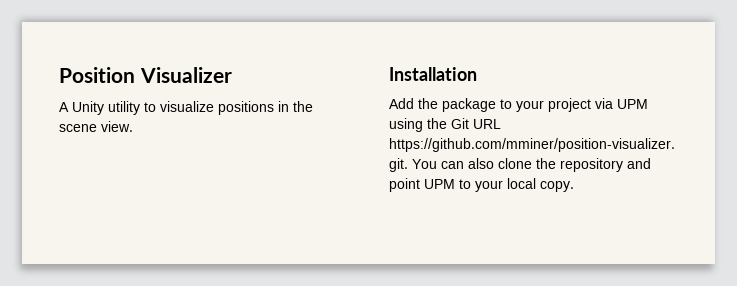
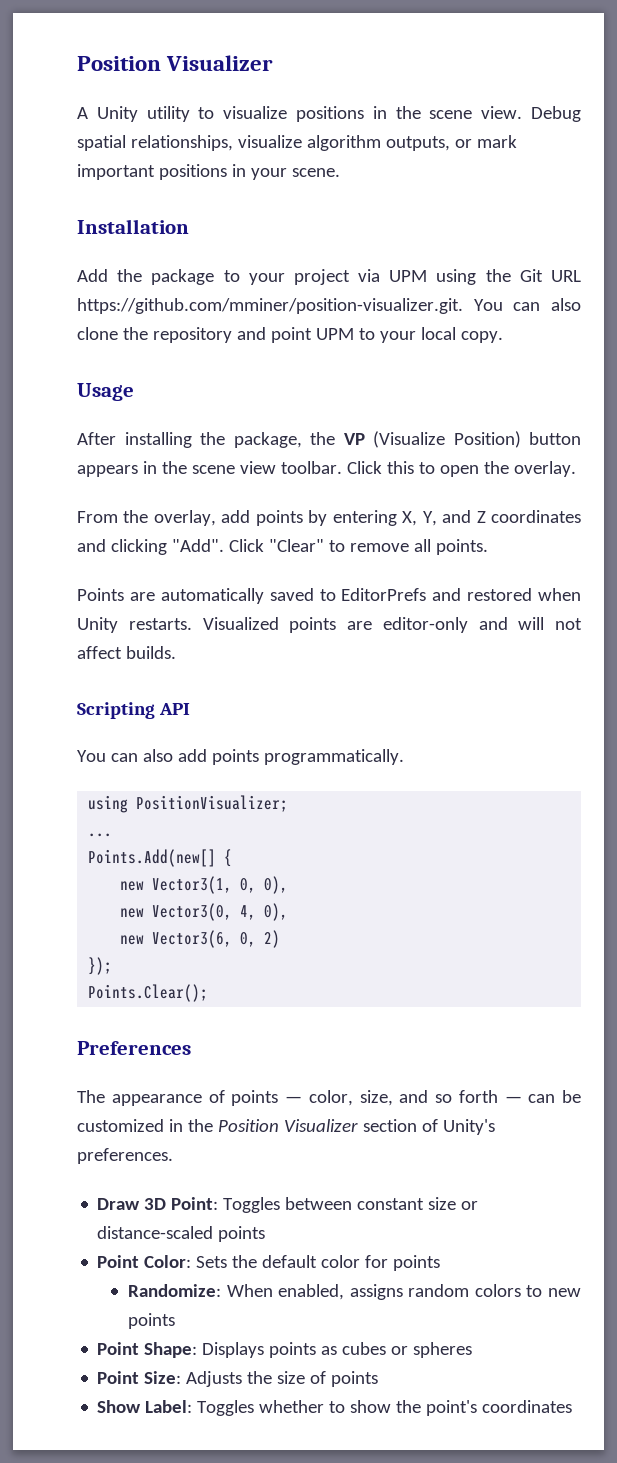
(133, 126) none -> [531,106,581,122] [77,135,517,151] [77,164,340,180] Debug spatial relationships, visualize algorithm outputs, or mark important positions in your scene.
(574, 186) none -> [77,383,134,401] [77,431,581,448] [77,461,576,477] [77,510,581,526] [77,539,488,555] [77,588,581,604] [77,617,582,633] [77,646,176,659] [77,702,191,719] [77,749,404,765] [88,795,289,813] [88,833,113,837] [88,849,233,867] [120,876,289,894] [120,903,289,921] [120,930,281,948] [88,957,113,975] [88,984,209,1002] [77,1041,191,1055] [77,1090,581,1106] [77,1119,495,1135] [77,1148,173,1164] [97,1197,479,1213] [97,1226,266,1242] [97,1255,441,1271] [128,1284,582,1300] [128,1313,176,1329] [97,1342,473,1358] [97,1371,379,1387] [97,1400,573,1416] // Usage // After installing the package, the VP (Visualize Position) button appears in the scene view toolbar. Click this to open the overlay. // From the overlay, add points by entering X, Y, and Z coordinates and clicking "Add". Click "Clear" to remove all points. // Points are automatically saved to EditorPrefs and restored when Unity restarts. Visualized points are editor-only and will not affect builds. // Scripting API // You can also add points programmatically. // using PositionVisualizer; // ... // Points.Add(new[] { // new Vector3(1, 0, 0), // new Vector3(0, 4, 0), // new Vector3(6, 0, 2) // }); // Points.Clear(); // Preferences // The appearance of points — color, size, and so forth — can be customized in the Position Visualizer section of Unity's preferences. // Draw 3D Point: Toggles between constant size or distance-scaled points // Point Color: Sets the default color for points // Randomize: When enabled, assigns random colors to new points // Point Shape: Displays points as cubes or spheres // Point Size: Adjusts the size of points // Show Label: Toggles whether to show the point's coordinates

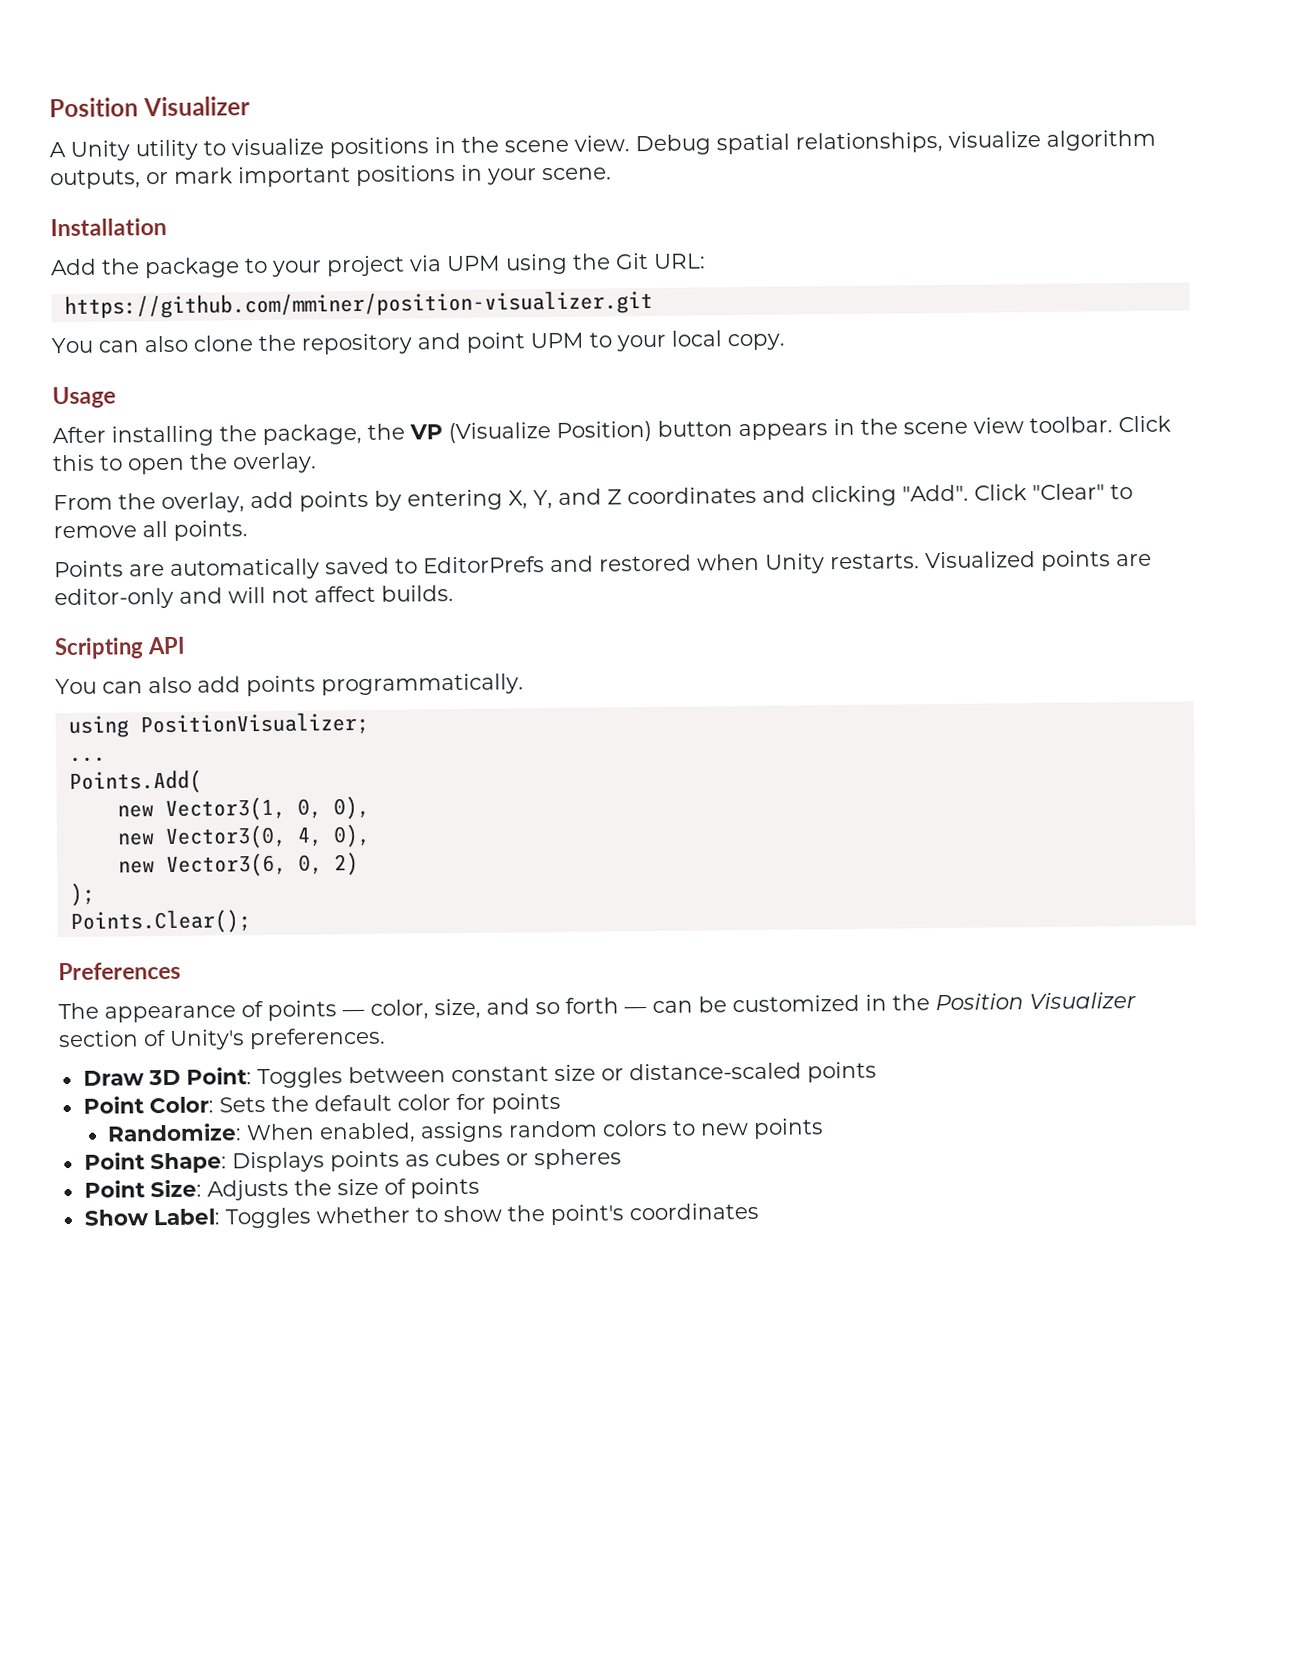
[551,270,581,282] [77,298,463,314] URL https://github.com/mminer/position-visualizer.git. -> [653,253,706,269] [63,289,653,320] URL: // https://github.com/mminer/position-visualizer.git //
[88,849,233,867] Points.Add(new[] { -> [68,769,202,795] Points.Add(
[88,957,113,975] }); -> [69,882,95,907] );

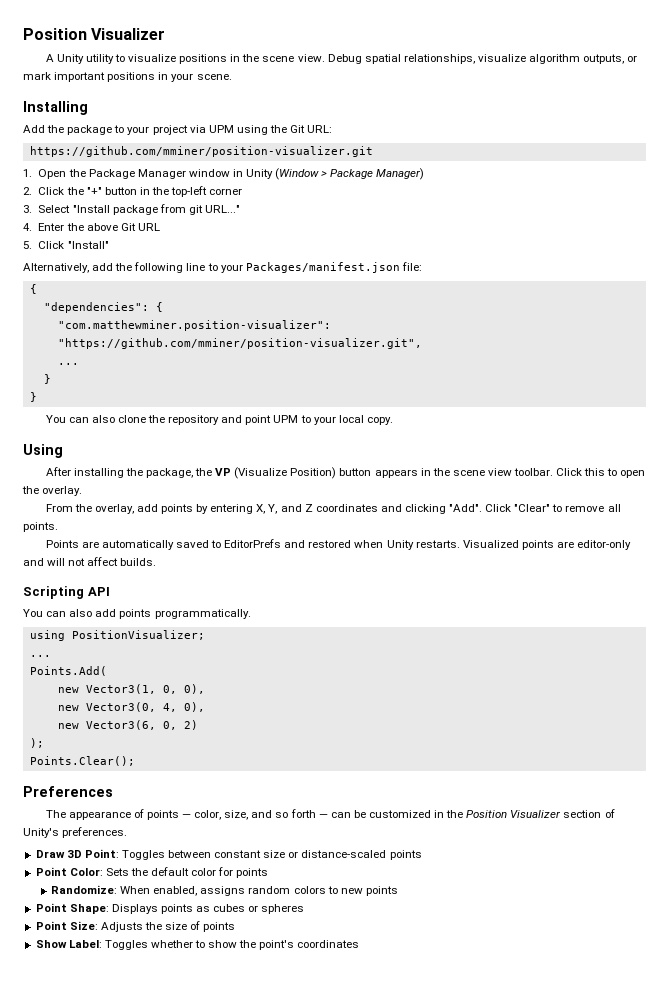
[50,217,167,237] Installation -> [23,101,88,115] Installing
(653, 304) none -> [23,168,425,180] [23,186,243,197] [23,204,240,215] [23,223,160,231] [23,241,109,249] [23,262,422,273] [29,284,37,294] [43,302,163,313] [57,320,331,331] [57,338,422,349] [57,363,79,365] [43,374,51,384] [29,392,37,402] // 1. Open the Package Manager window in Unity (Window > Package Manager) // 2. Click the "+" button in the top-left corner // 3. Select "Install package from git URL..." // 4. Enter the above Git URL // 5. Click "Install" // Alternatively, add the following line to your Packages/manifest.json file: // { // "dependencies": { // "com.matthewminer.position-visualizer": "https://github.com/mminer/position-visualizer.git", // ... // } // }
[52,386,116,409] Usage -> [23,444,63,458] Using

